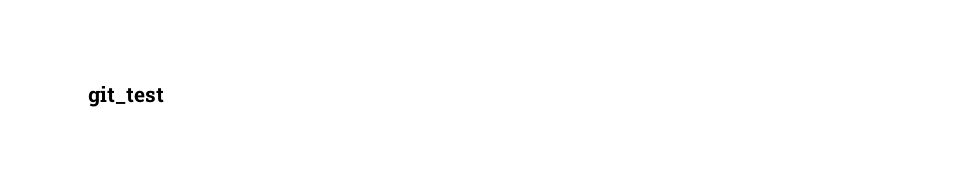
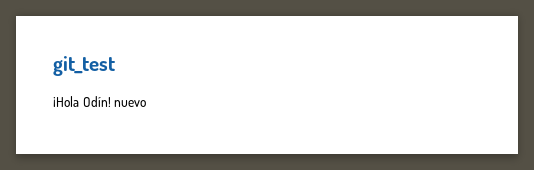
(164, 96) none -> [53,96,147,107] // ¡Hola Odín! nuevo

